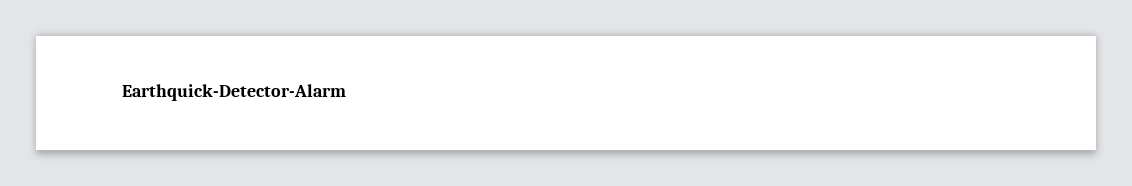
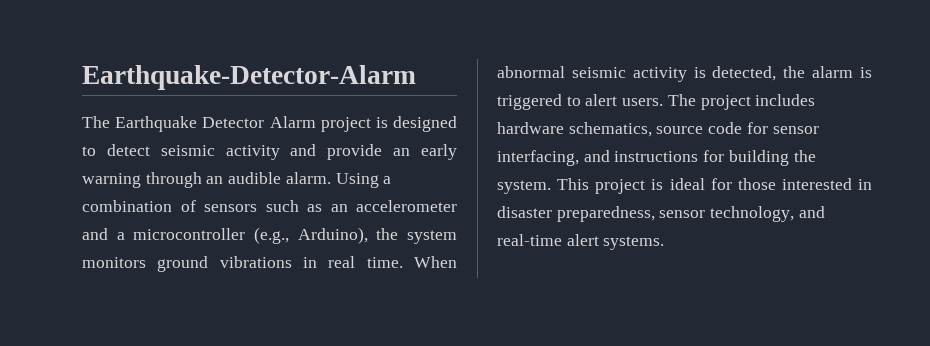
[122,84,346,101] Earthquick-Detector-Alarm -> [82,65,416,90] [82,116,458,132] [82,144,457,160] [82,172,392,188] [82,200,457,212] [82,227,457,244] [82,256,457,272] [497,66,872,82] [497,94,816,110] [497,122,819,137] [497,150,816,166] [497,178,872,194] [497,206,825,222] [497,234,665,250] Earthquake-Detector-Alarm // The Earthquake Detector Alarm project is designed to detect seismic activity and provide an early warning through an audible alarm. Using a combination of sensors such as an accelerometer and a microcontroller (e.g., Arduino), the system monitors ground vibrations in real time. When abnormal seismic activity is detected, the alarm is triggered to alert users. The project includes hardware schematics, source code for sensor interfacing, and instructions for building the system. This project is ideal for those interested in disaster preparedness, sensor technology, and real-time alert systems.

